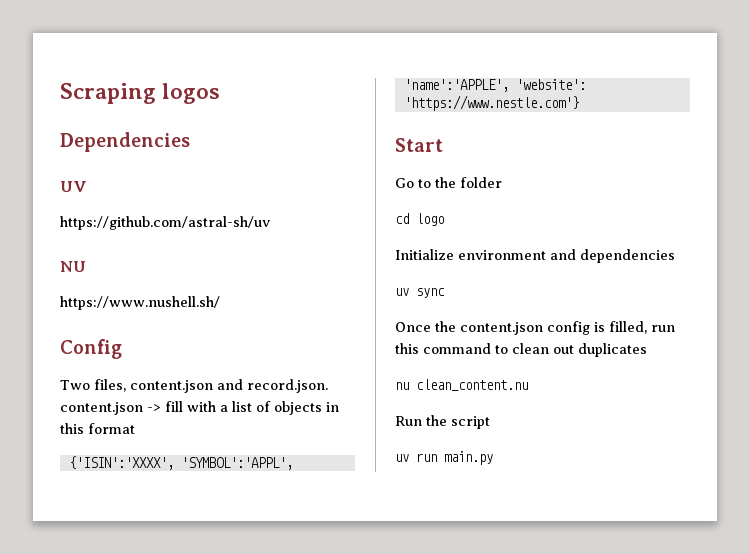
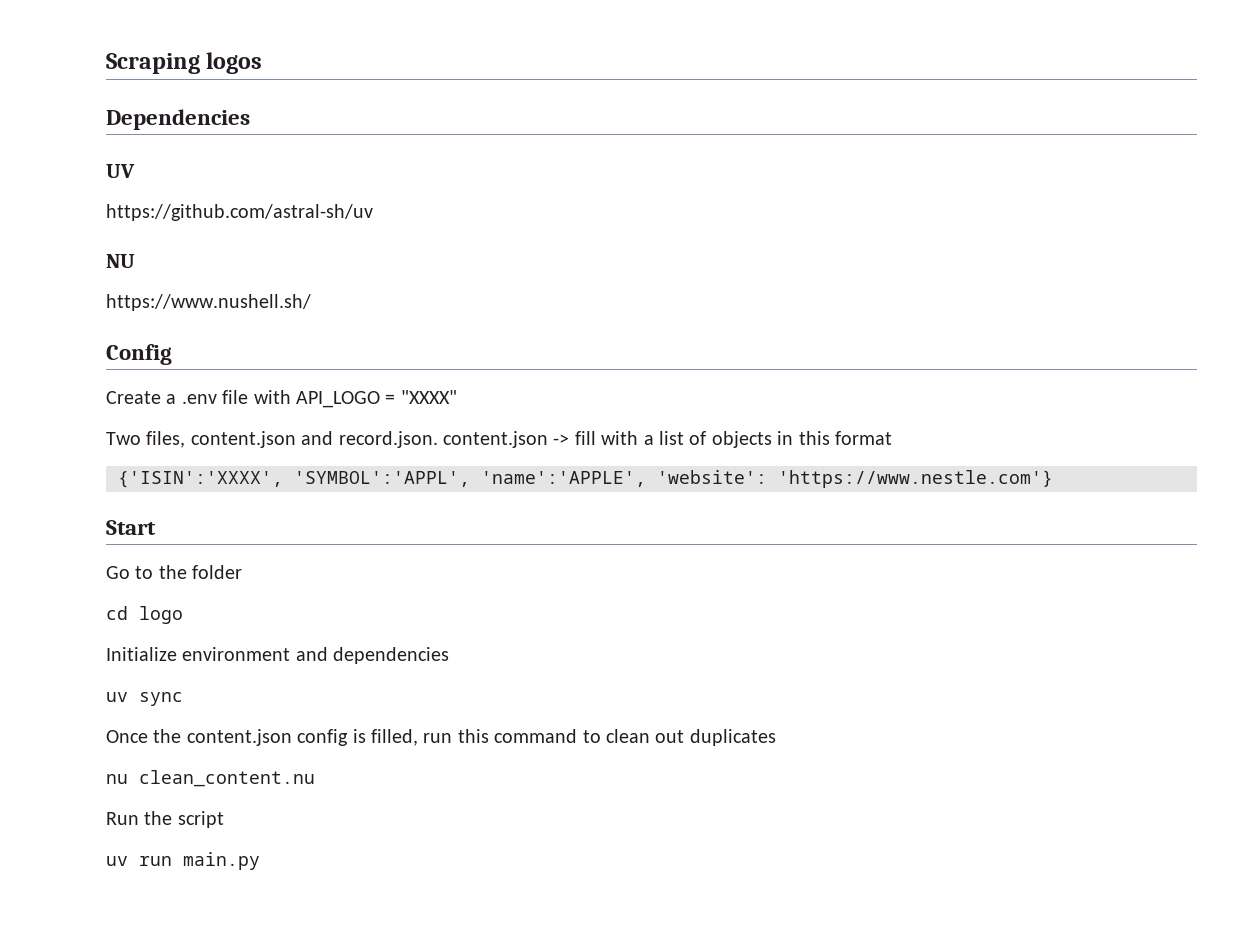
(122, 349) none -> [106,390,457,408] // Create a .env file with API_LOGO = "XXXX"

